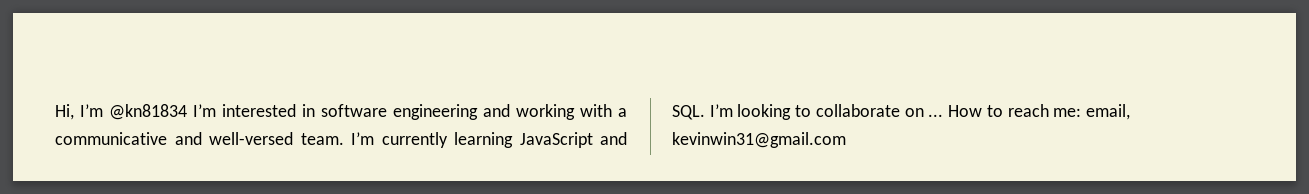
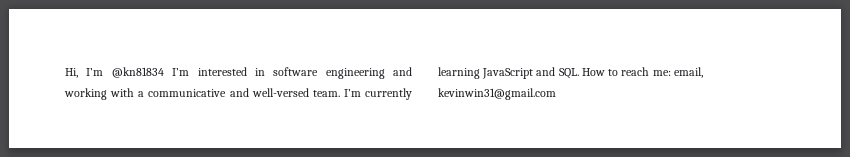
[709,104,944,120] I’m looking to collaborate on ... -> (579, 73) none

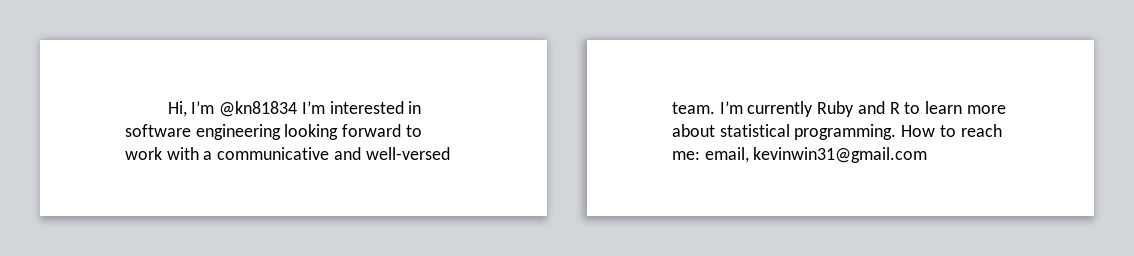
[393,67,412,76] [64,88,107,100] and working -> [284,124,422,140] [125,147,162,160] looking forward to work
[438,67,579,79] learning JavaScript and SQL. -> [817,101,1006,117] [672,124,897,140] Ruby and R to learn more about statistical programming.

